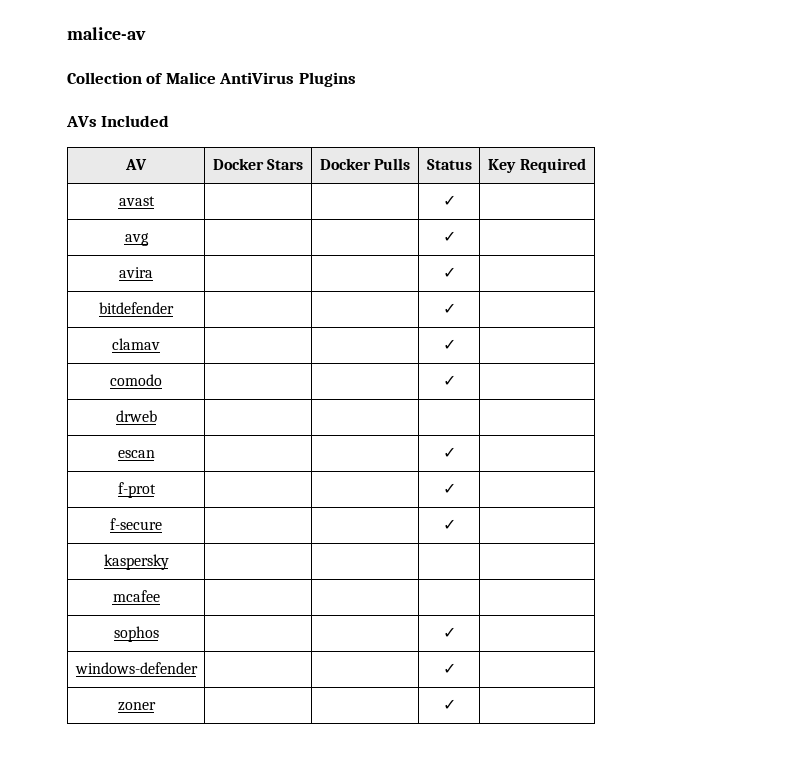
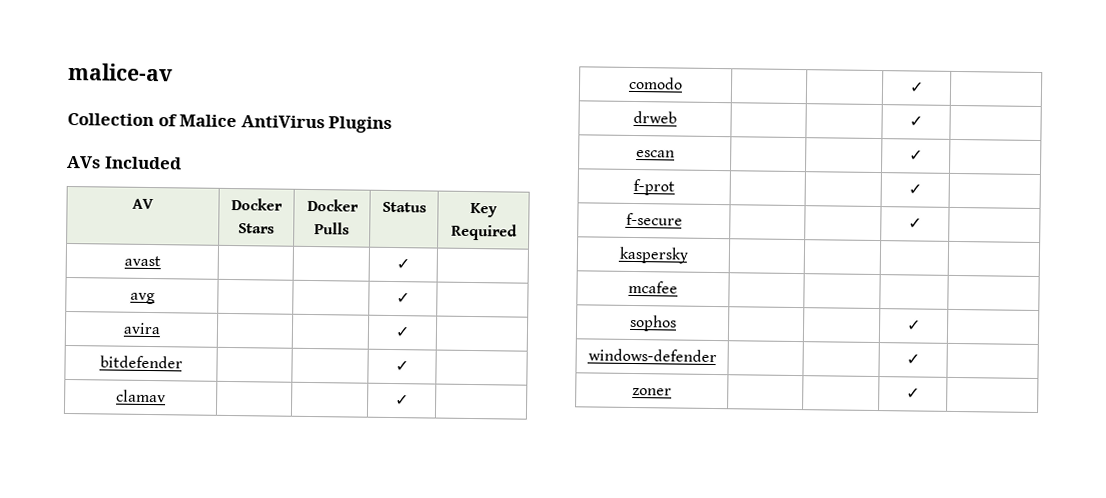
(157, 416) none -> [909,115,923,127] ✓

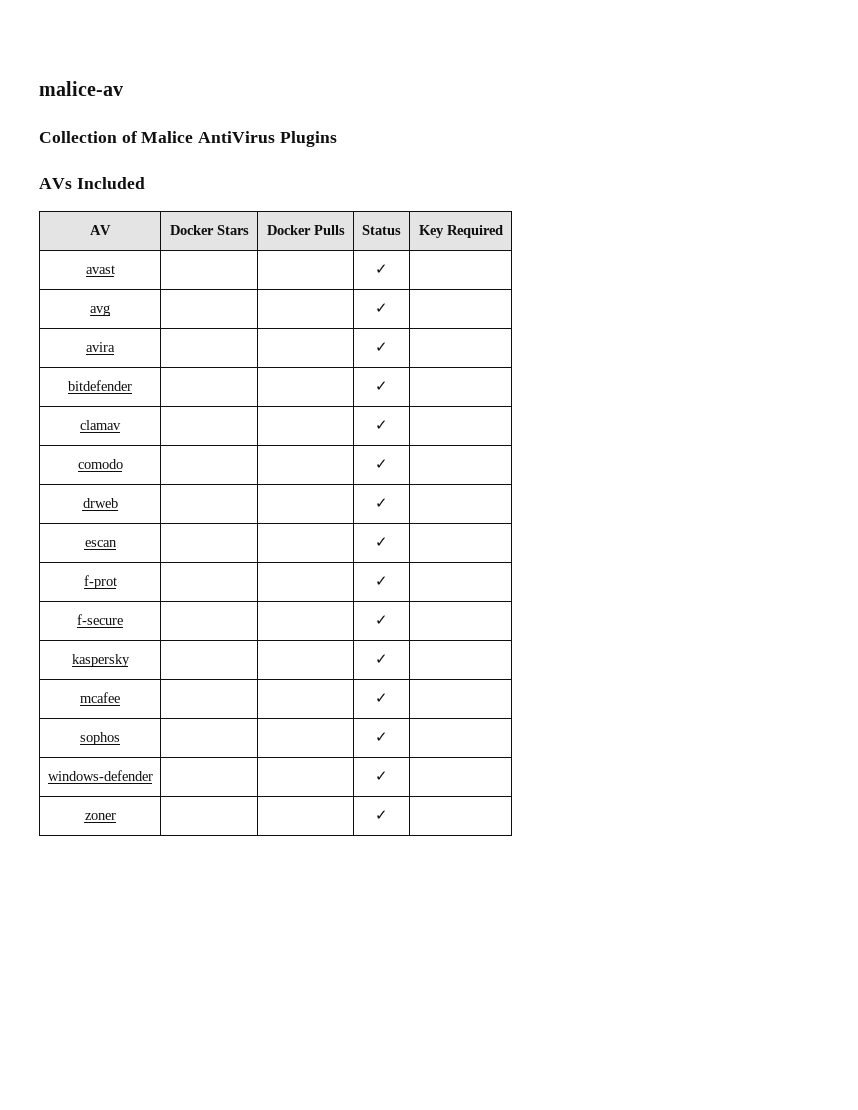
(689, 255) none -> [375,654,388,664] ✓
(678, 287) none -> [375,693,388,703] ✓

